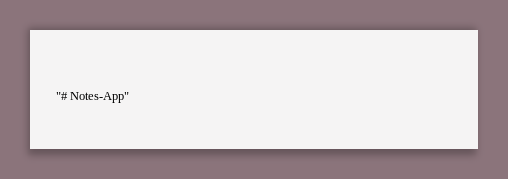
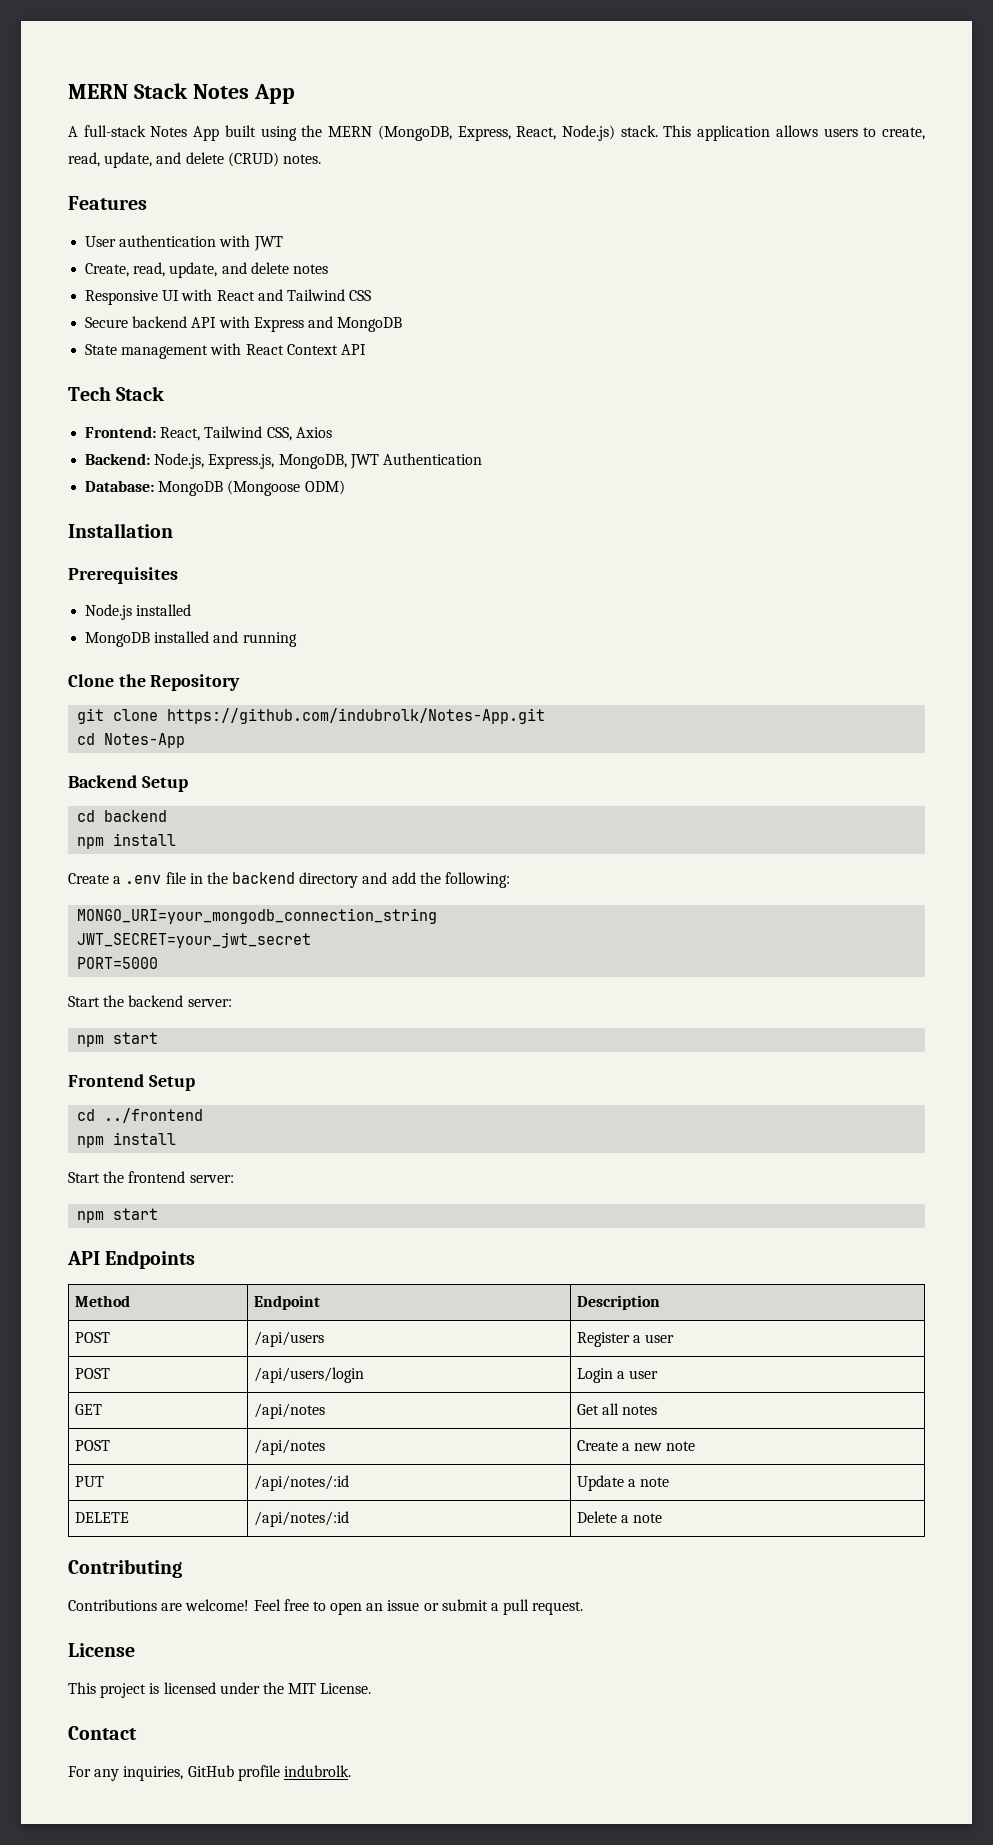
[56,92,130,103] "# Notes-App" -> [68,83,295,104] [68,125,925,141] [68,152,321,168] [68,196,147,210] [85,235,283,251] [85,262,328,278] [85,289,372,305] [85,316,403,332] [85,343,366,359] [68,386,165,401] [85,426,332,441] [85,453,482,469] [85,480,345,496] [68,523,173,538] [68,567,178,584] [85,604,192,620] [85,631,297,647] [68,674,241,691] [77,708,546,724] [77,733,186,748] [68,775,188,792] [77,810,168,822] [77,833,177,849] [68,872,511,888] [77,908,438,924] [77,932,312,948] [77,957,159,969] [68,995,232,1007] [77,1032,159,1047] [68,1074,195,1091] [77,1108,204,1123] [77,1132,177,1148] [68,1171,234,1183] [77,1208,159,1223] [67,1250,196,1269] [74,1295,130,1307] [253,1295,320,1310] [576,1295,660,1310] [74,1332,110,1343] [253,1331,324,1347] [576,1332,675,1347] [74,1368,110,1379] [253,1367,364,1383] [576,1368,659,1383] [74,1404,102,1415] [253,1403,325,1419] [576,1403,658,1415] [74,1440,110,1451] [253,1439,325,1455] [576,1440,696,1451] [74,1476,104,1487] [253,1475,349,1491] [576,1475,670,1491] [74,1512,129,1523] [253,1511,349,1527] [576,1511,663,1523] [68,1559,182,1578] [68,1599,584,1615] [68,1643,135,1657] [68,1682,372,1698] [68,1726,137,1740] [68,1765,351,1781] MERN Stack Notes App // A full-stack Notes App built using the MERN (MongoDB, Express, React, Node.js) stack. This application allows users to create, read, update, and delete (CRUD) notes. // Features // User authentication with JWT // Create, read, update, and delete notes // Responsive UI with React and Tailwind CSS // Secure backend API with Express and MongoDB // State management with React Context API // Tech Stack // Frontend: React, Tailwind CSS, Axios // Backend: Node.js, Express.js, MongoDB, JWT Authentication // Database: MongoDB (Mongoose ODM) // Installation // Prerequisites // Node.js installed // MongoDB installed and running // Clone the Repository // git clone https://github.com/indubrolk/Notes-App.git // cd Notes-App // Backend Setup // cd backend // npm install // Create a .env file in the backend directory and add the following: // MONGO_URI=your_mongodb_connection_string // JWT_SECRET=your_jwt_secret // PORT=5000 // Start the backend server: // npm start // Frontend Setup // cd ../frontend // npm install // Start the frontend server: // npm start // API Endpoints // Method | Endpoint | Description // POST | /api/users | Register a user // POST | /api/users/login | Login a user // GET | /api/notes | Get all notes // POST | /api/notes | Create a new note // PUT | /api/notes/:id | Update a note // DELETE | /api/notes/:id | Delete a note // Contributing // Contributions are welcome! Feel free to open an issue or submit a pull request. // License // This project is licensed under the MIT License. // Contact // For any inquiries, GitHub profile indubrolk.

